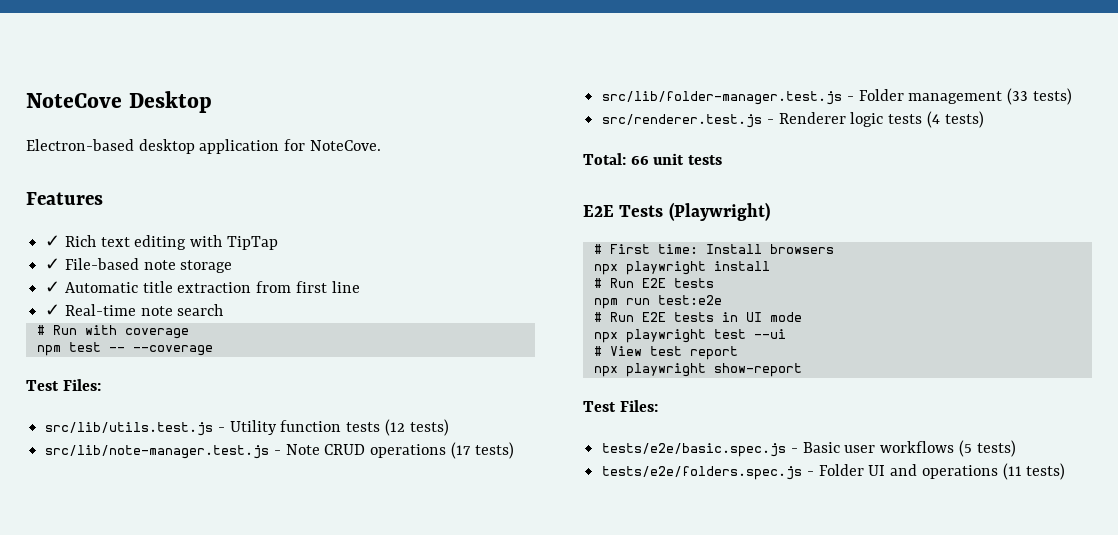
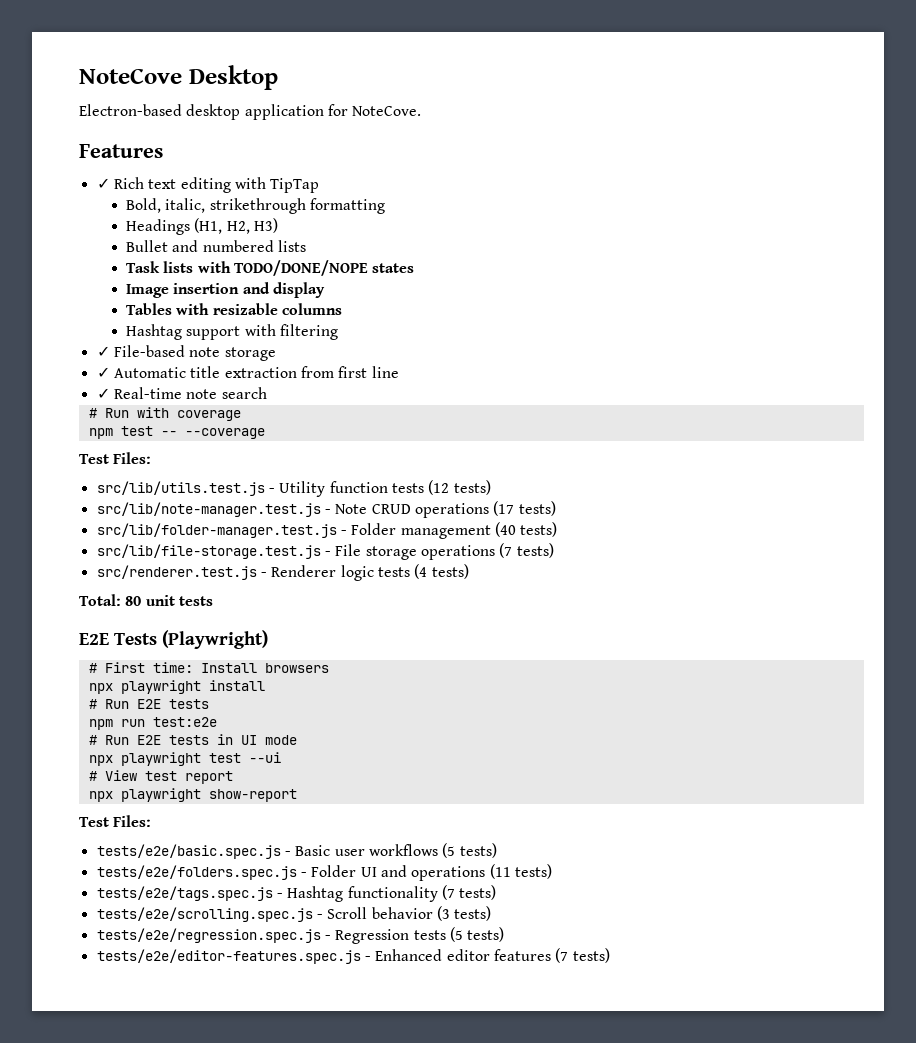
(278, 243) none -> [125,198,385,214] [125,218,278,235] [125,240,306,252] [125,260,415,276] [125,282,325,298] [125,303,342,315] [125,324,338,340] // Bold, italic, strikethrough formatting // Headings (H1, H2, H3) // Bullet and numbered lists // Task lists with TODO/DONE/NOPE states // Image insertion and display // Tables with resizable columns // Hashtag support with filtering
[1007,88,1029,105] (33 -> [494,522,558,537] [96,543,513,560] (40 tests) // src/lib/file-storage.test.js - File storage operations (7
[630,156,649,165] 66 -> [125,596,142,606] 80
(1066, 471) none -> [96,885,497,902] [96,906,492,922] [96,927,505,944] [96,948,610,964] // tests/e2e/tags.spec.js - Hashtag functionality (7 tests) // tests/e2e/scrolling.spec.js - Scroll behavior (3 tests) // tests/e2e/regression.spec.js - Regression tests (5 tests) // tests/e2e/editor-features.spec.js - Enhanced editor features (7 tests)

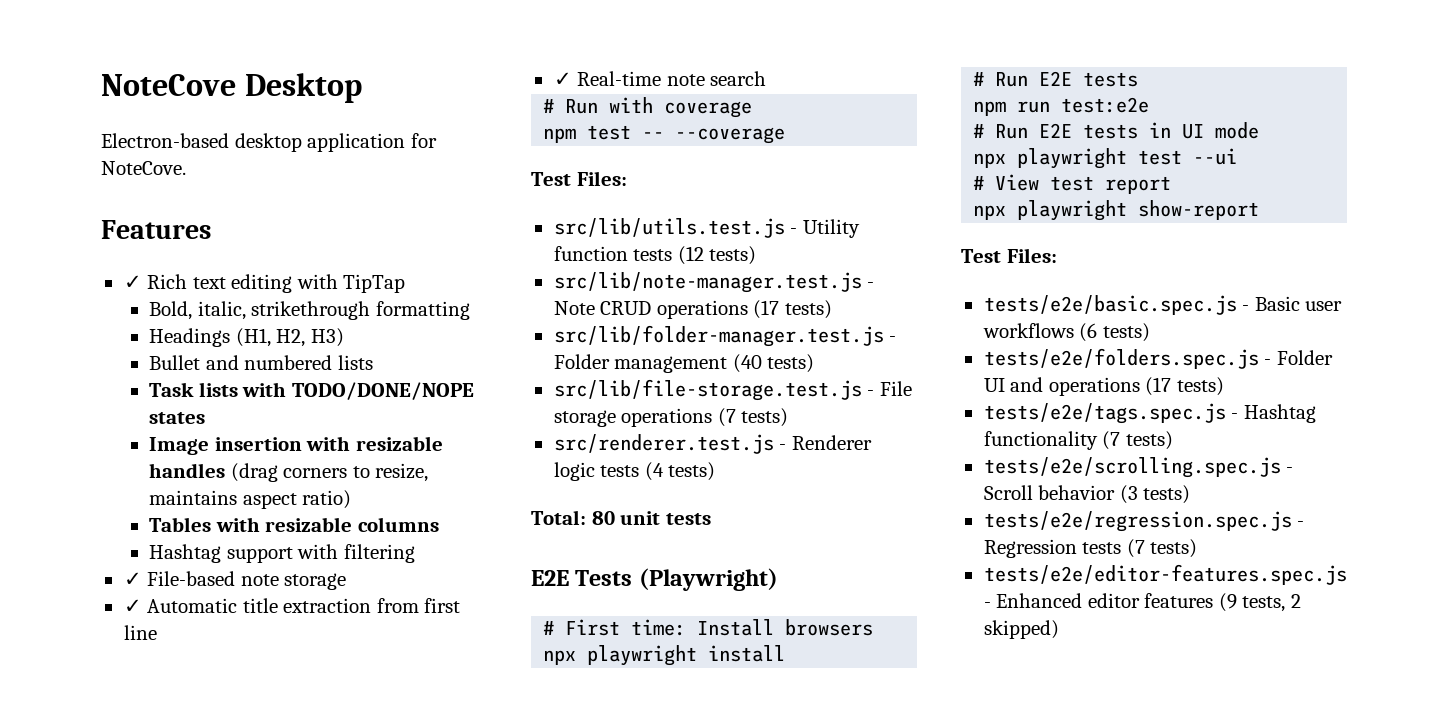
[242,282,325,298] and display -> [306,436,443,451] [149,463,429,482] [149,490,352,509] with resizable handles (drag corners to resize, maintains aspect ratio)
[442,843,456,858] (5 -> [1079,323,1098,342] (6
[489,864,511,879] (11 -> [1145,377,1172,396] (17
[449,927,463,942] (5 -> [1126,539,1145,558] (7
[555,948,610,963] (7 tests) -> [1218,593,1301,612] [983,620,1059,639] (9 tests, 2 skipped)

